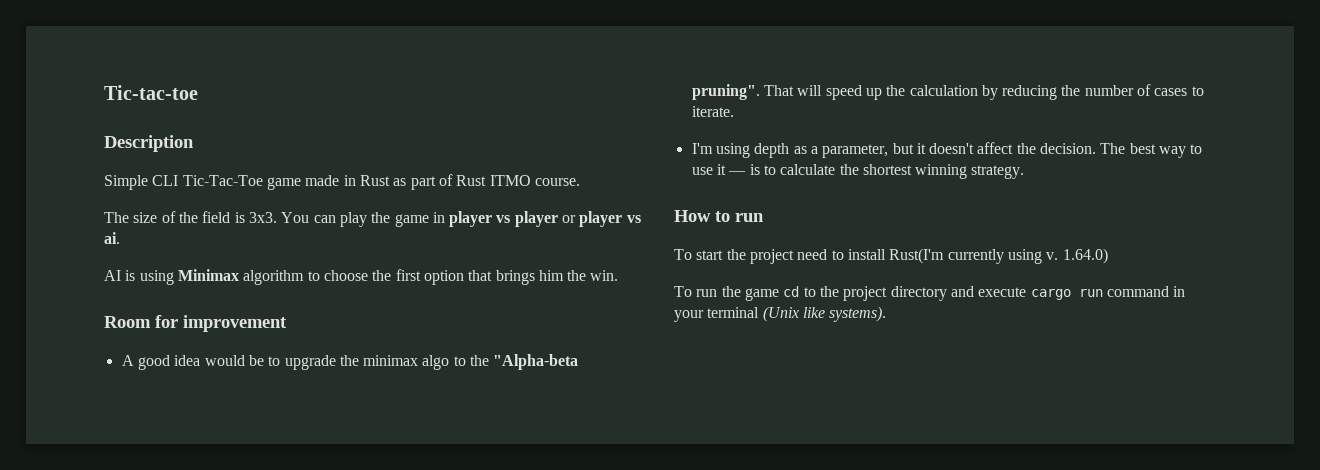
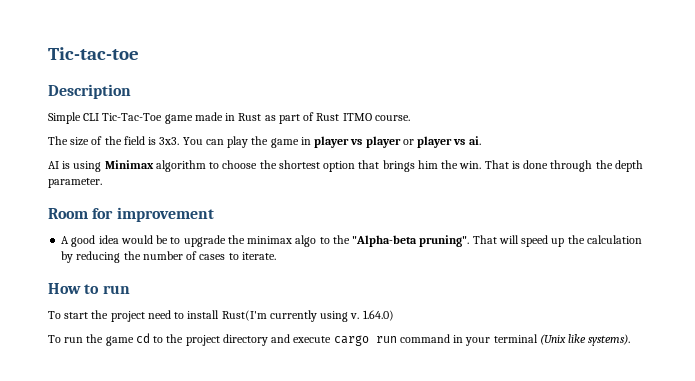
[395,269,421,281] first -> [278,160,320,169] shortest
(619, 275) none -> [484,160,643,172] [48,178,102,188] That is done through the depth parameter.
[691,142,1203,158] [691,164,1025,179] // I'm using depth as a parameter, but it doesn't affect the decision. The best way to use it –– is to calculate the shortest winning strategy. -> (276, 256) none

